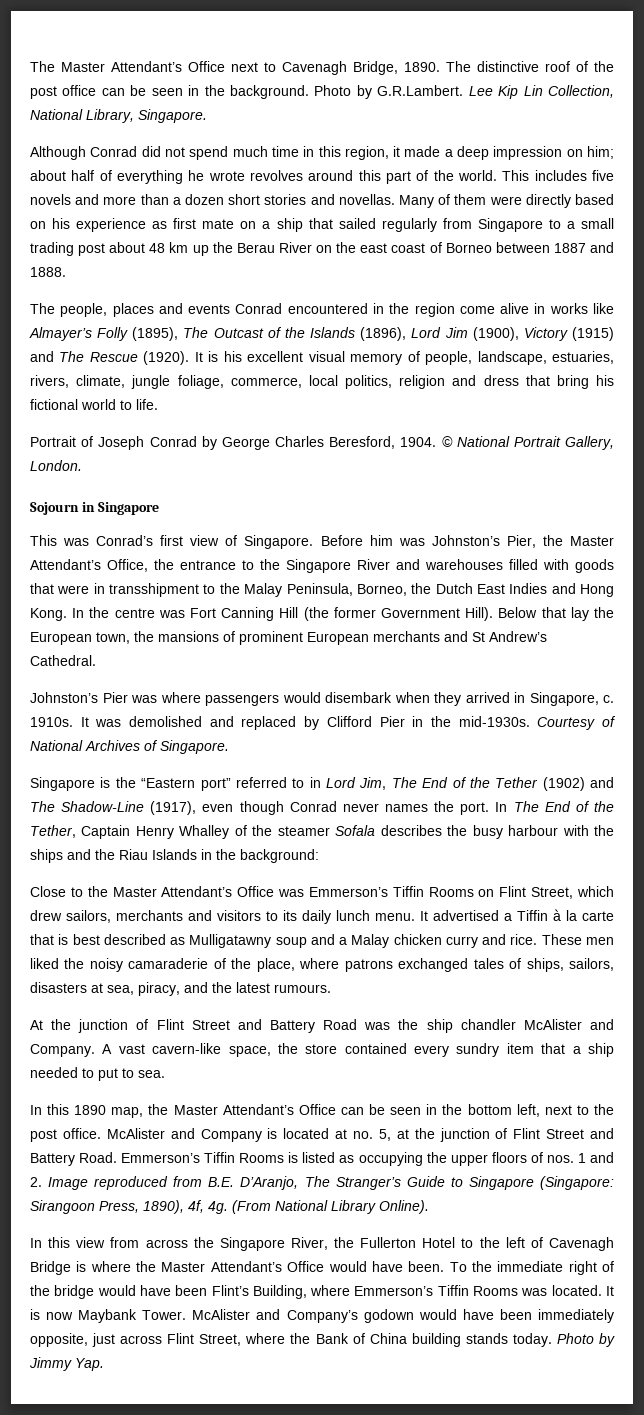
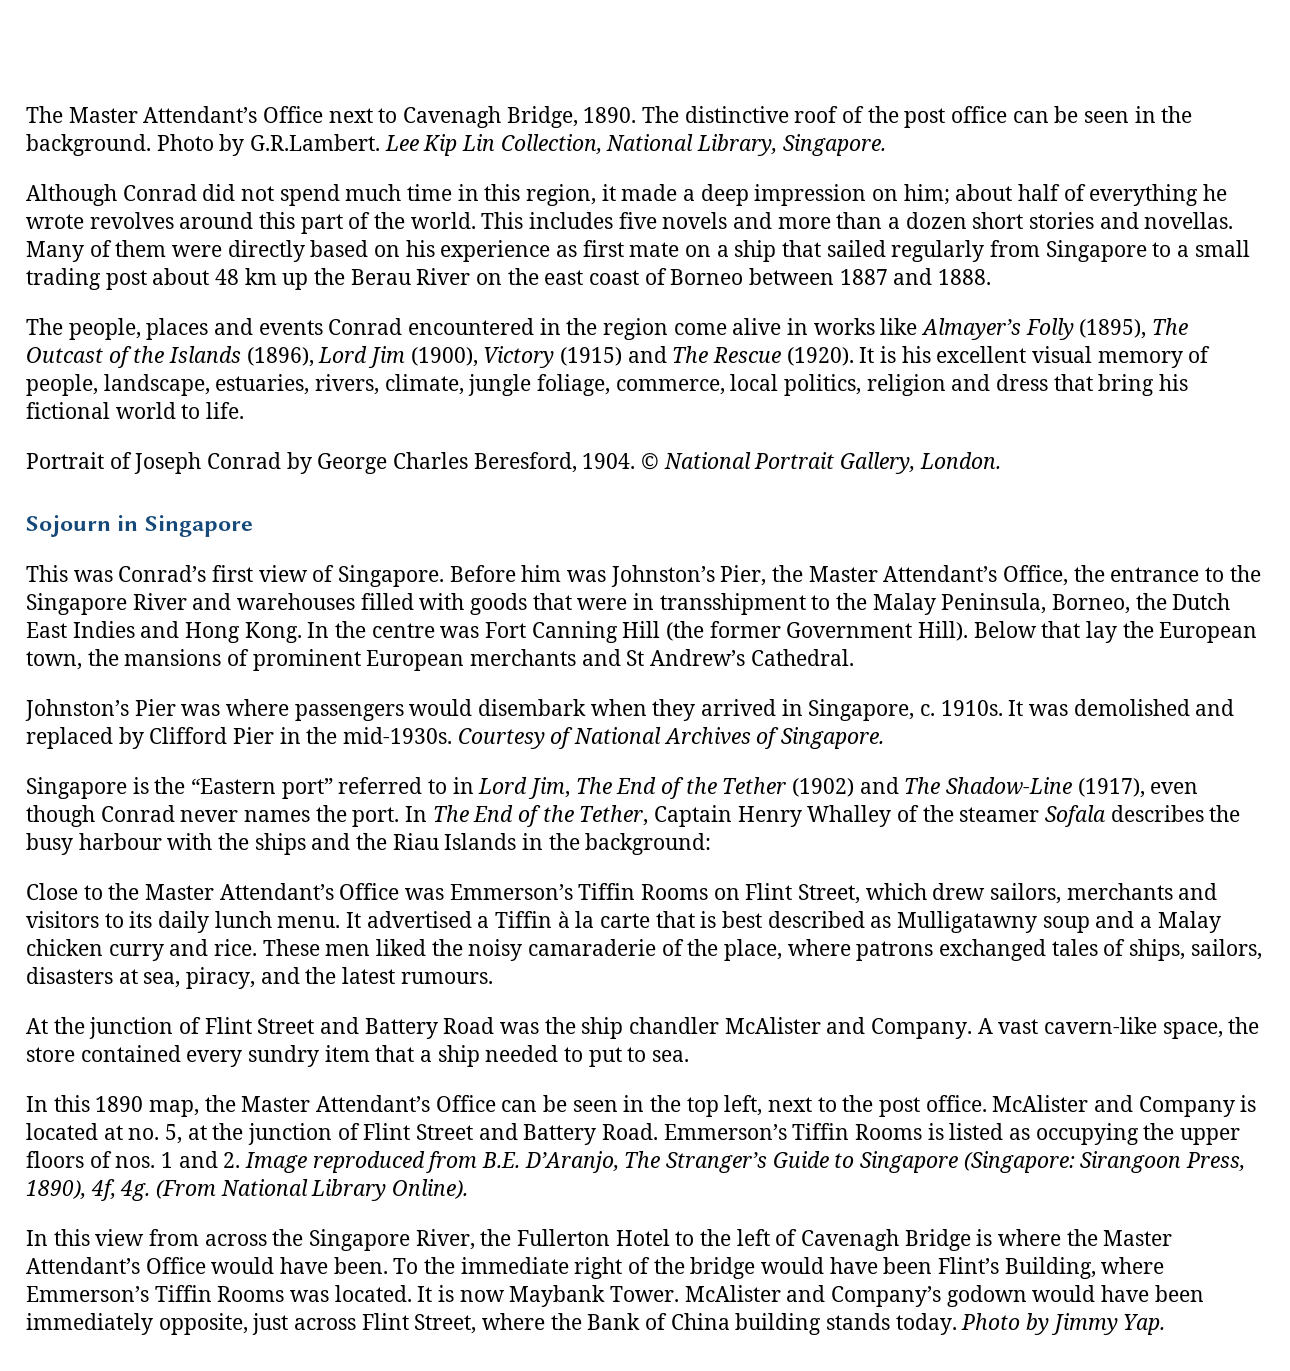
[467,1104,512,1115] bottom -> [686,1097,719,1117] top

